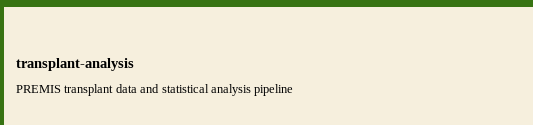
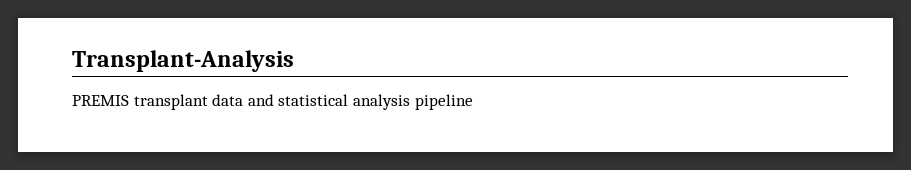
[16,58,134,71] transplant-analysis -> [72,50,294,72] Transplant-Analysis

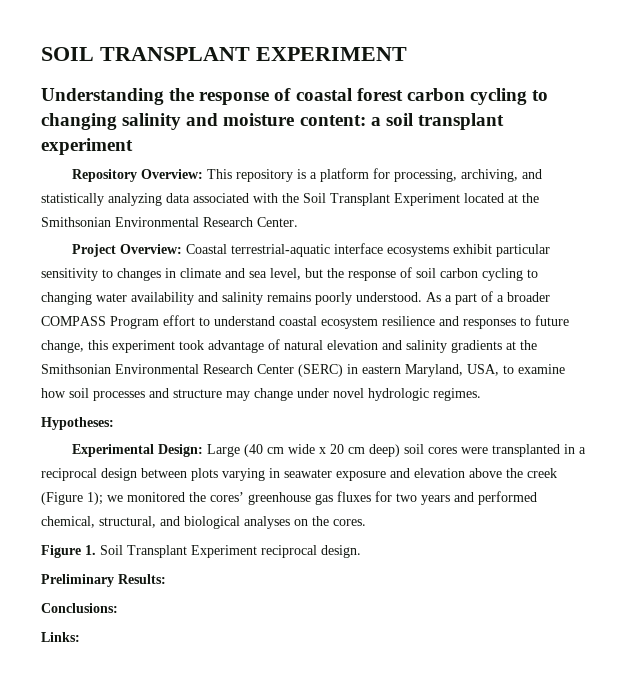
[72,50,294,72] [72,94,473,110] Transplant-Analysis // PREMIS transplant data and statistical analysis pipeline -> [41,47,407,61] [41,88,549,105] [41,113,504,130] [41,138,133,155] [72,168,543,182] [41,193,539,206] [41,217,298,227] [72,243,551,257] [41,267,538,281] [41,291,550,305] [41,315,569,329] [41,339,537,353] [41,364,565,377] [41,388,481,401] [41,417,114,430] [72,444,587,457] [41,468,557,481] [41,491,537,505] [41,516,366,529] [41,545,361,558] [41,574,166,587] [41,603,118,613] [41,632,80,642] SOIL TRANSPLANT EXPERIMENT // Understanding the response of coastal forest carbon cycling to changing salinity and moisture content: a soil transplant experiment // Repository Overview: This repository is a platform for processing, archiving, and statistically analyzing data associated with the Soil Transplant Experiment located at the Smithsonian Environmental Research Center. // Project Overview: Coastal terrestrial-aquatic interface ecosystems exhibit particular sensitivity to changes in climate and sea level, but the response of soil carbon cycling to changing water availability and salinity remains poorly understood. As a part of a broader COMPASS Program effort to understand coastal ecosystem resilience and responses to future change, this experiment took advantage of natural elevation and salinity gradients at the Smithsonian Environmental Research Center (SERC) in eastern Maryland, USA, to examine how soil processes and structure may change under novel hydrologic regimes. // Hypotheses: // Experimental Design: Large (40 cm wide x 20 cm deep) soil cores were transplanted in a reciprocal design between plots varying in seawater exposure and elevation above the creek (Figure 1); we monitored the cores’ greenhouse gas fluxes for two years and performed chemical, structural, and biological analyses on the cores. // Figure 1. Soil Transplant Experiment reciprocal design. // Preliminary Results: // Conclusions: // Links:

